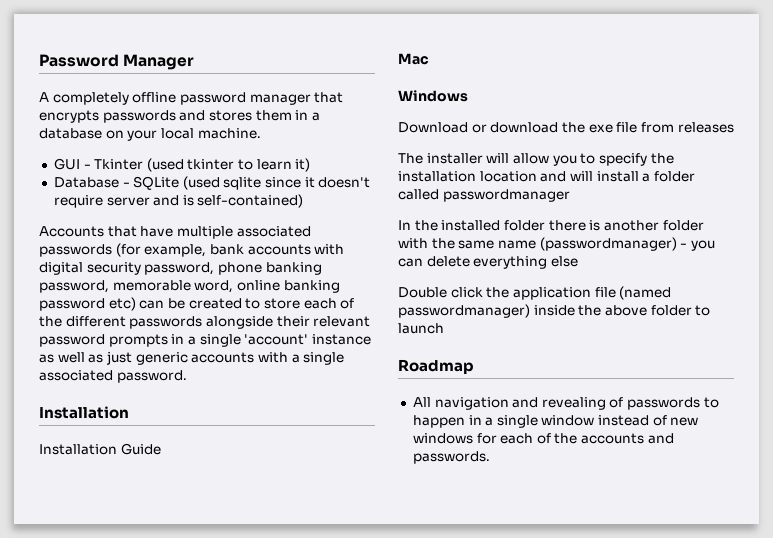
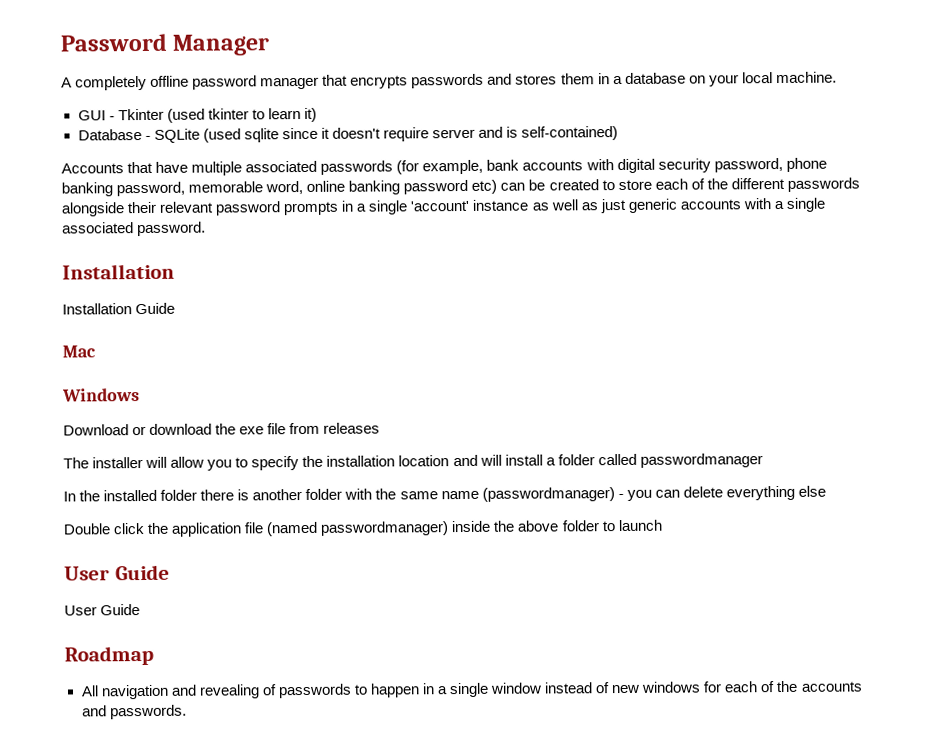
(444, 328) none -> [64,564,170,581] [64,604,141,616] // User Guide // User Guide

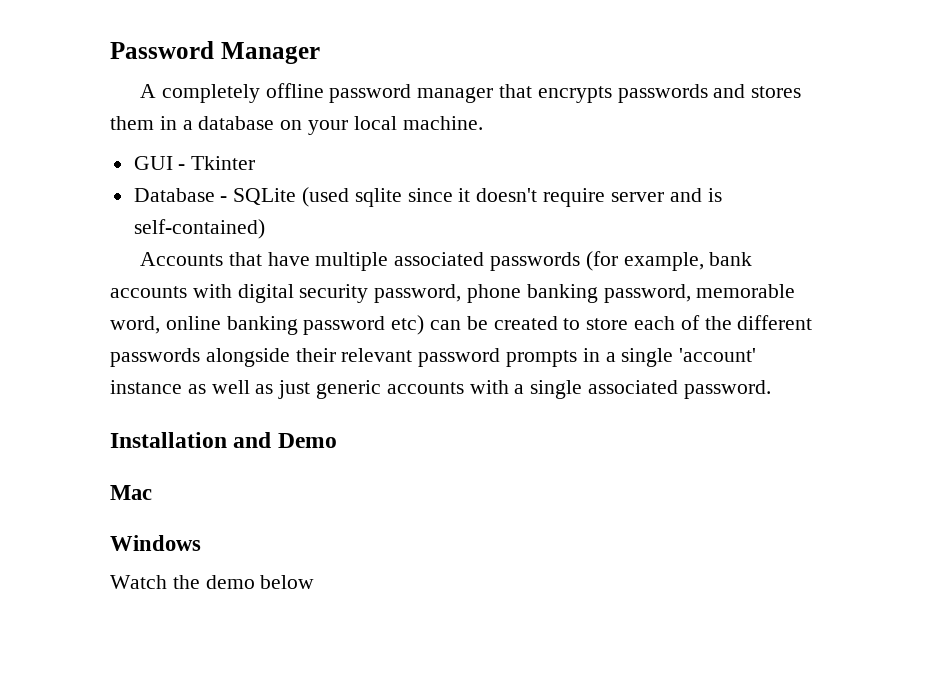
[166,107,317,123] (used tkinter to learn it) -> (256, 163) none
[62,302,176,315] // Installation Guide -> [233,432,337,448] and Demo
[63,422,381,436] [63,453,763,471] [63,485,826,502] [63,519,662,537] [64,564,170,581] [64,604,141,616] [64,645,154,666] [80,680,863,700] [81,704,187,720] Download or download the exe file from releases // The installer will allow you to specify the installation location and will install a folder called passwordmanager // In the installed folder there is another folder with the same name (passwordmanager) - you can delete everything else // Double click the application file (named passwordmanager) inside the above folder to launch // User Guide // User Guide // Roadmap // All navigation and revealing of passwords to happen in a single window instead of new windows for each of the accounts and passwords. -> [110,575,315,589] Watch the demo below

